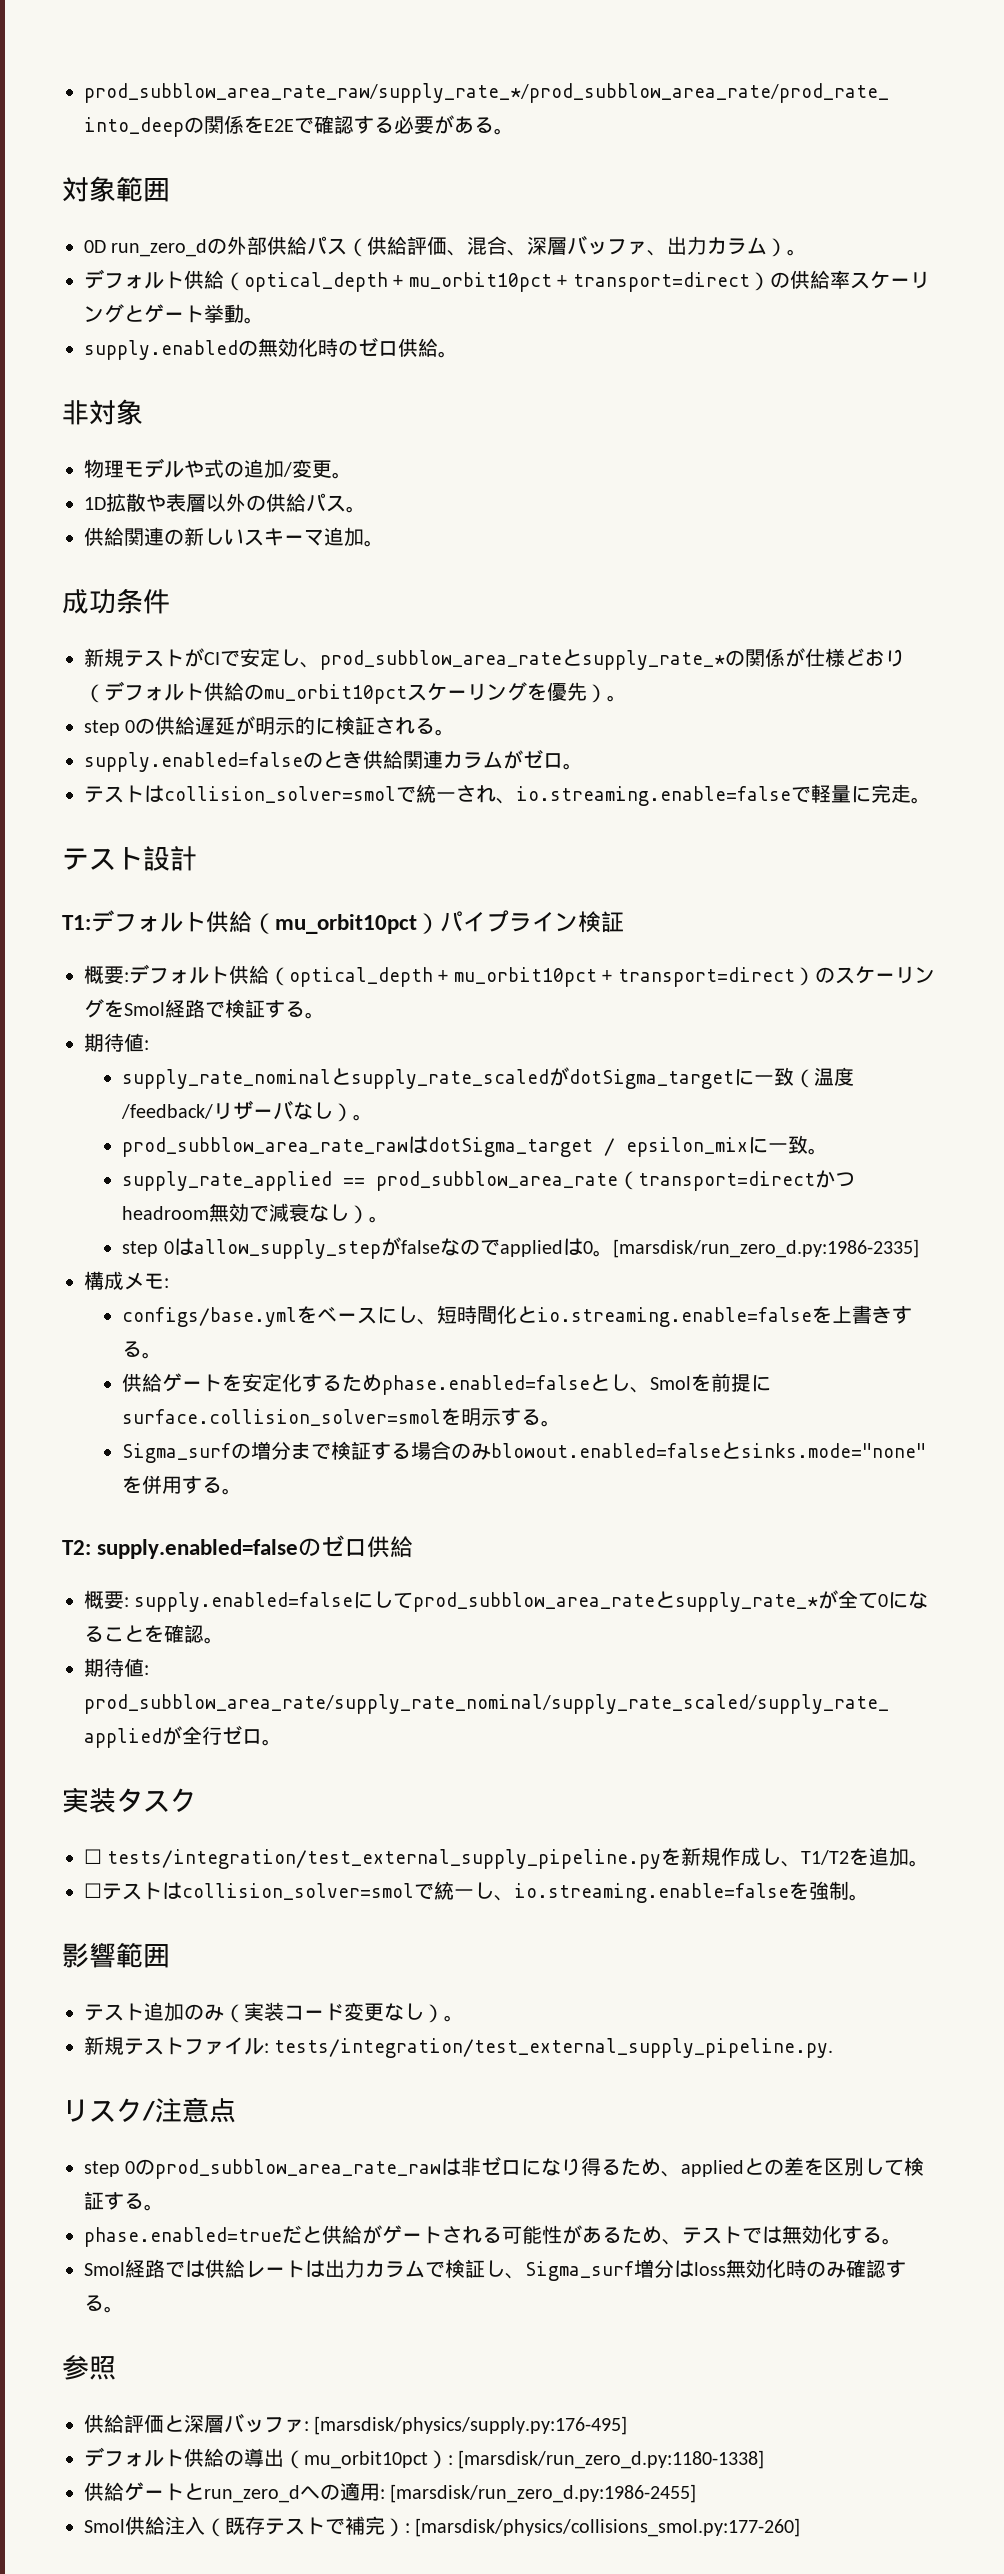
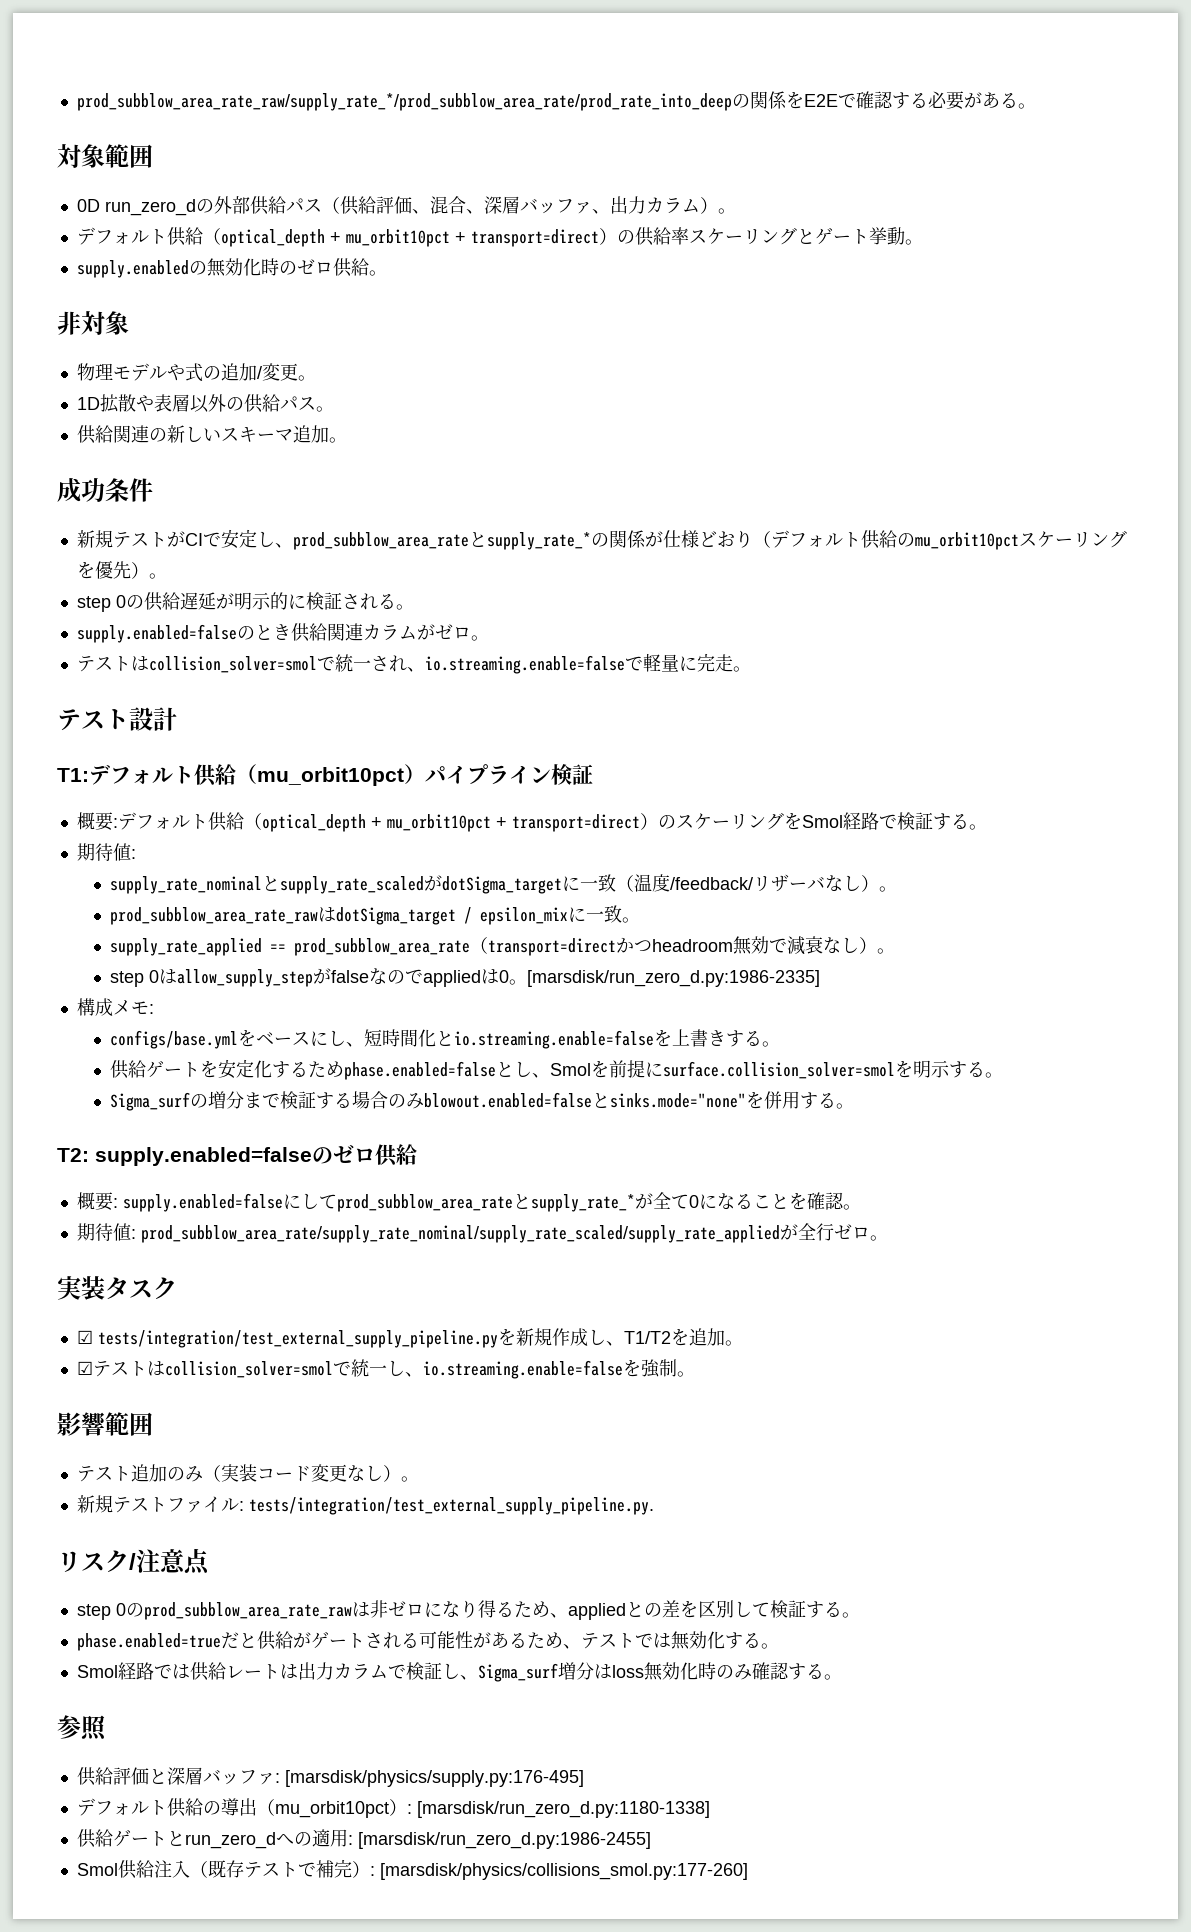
[84,1849,102,1864] ☐ -> [76,1330,93,1344] ☑
[84,1883,102,1898] ☐ -> [76,1361,93,1375] ☑

